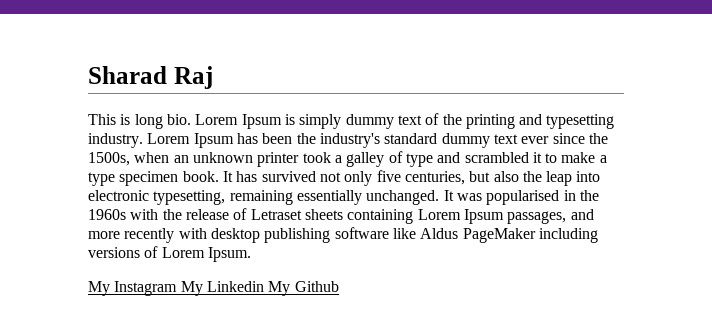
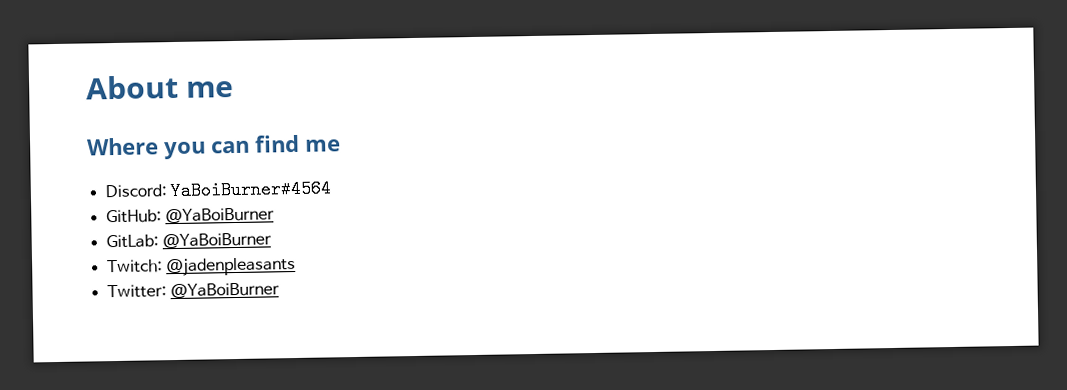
[88,66,213,89] [88,113,615,129] [88,133,608,148] [88,151,607,167] [88,170,601,186] [88,190,599,205] [88,208,594,224] [88,227,598,243] [88,246,251,262] [88,281,339,296] Sharad Raj // This is long bio. Lorem Ipsum is simply dummy text of the printing and typesetting industry. Lorem Ipsum has been the industry's standard dummy text ever since the 1500s, when an unknown printer took a galley of type and scrambled it to make a type specimen book. It has survived not only five centuries, but also the leap into electronic typesetting, remaining essentially unchanged. It was popularised in the 1960s with the release of Letraset sheets containing Lorem Ipsum passages, and more recently with desktop publishing software like Aldus PageMaker including versions of Lorem Ipsum. // My Instagram My Linkedin My Github -> [85,74,234,100] [86,134,341,160] [104,179,332,201] [105,207,275,224] [105,232,272,249] [106,257,296,277] [106,282,280,299] About me // Where you can find me // Discord: YaBoiBurner#4564 // GitHub: @YaBoiBurner // GitLab: @YaBoiBurner // Twitch: @jadenpleasants // Twitter: @YaBoiBurner

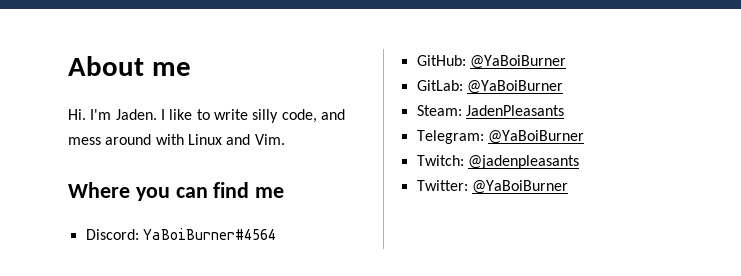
(234, 89) none -> [68,109,345,123] [68,134,285,145] // Hi. I'm Jaden. I like to write silly code, and mess around with Linux and Vim.
(272, 240) none -> [416,105,564,116] [416,130,584,144] // Steam: JadenPleasants // Telegram: @YaBoiBurner

